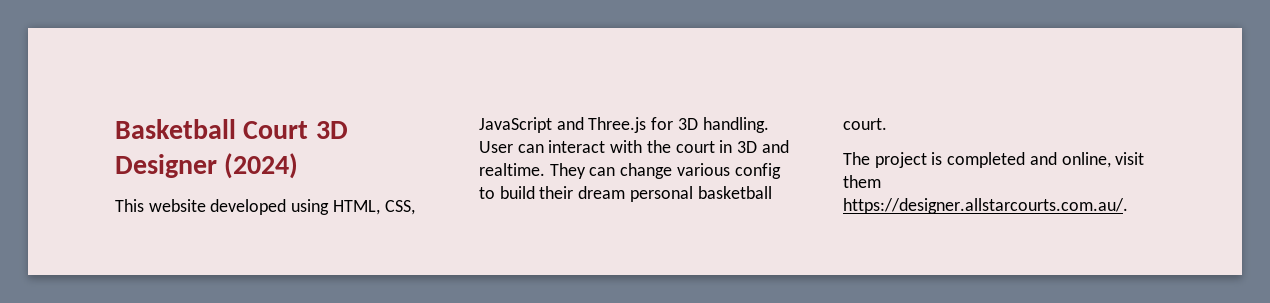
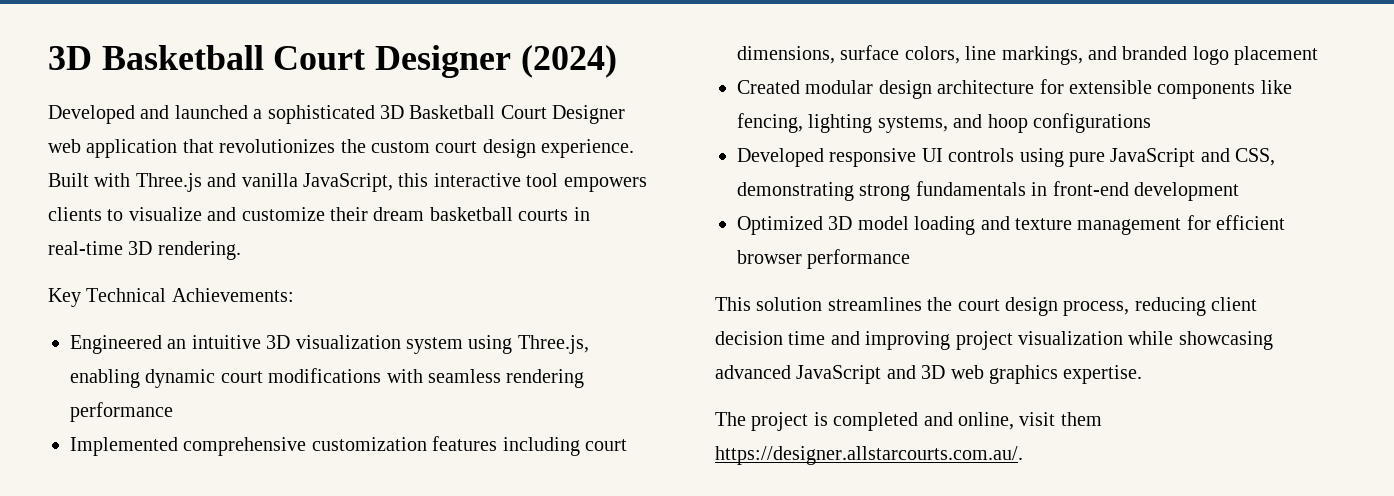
[115,119,348,139] Basketball Court 3D -> [48,45,366,70] 3D Basketball Court
[115,199,415,215] [479,117,769,133] [479,140,789,153] [479,163,781,179] [479,186,772,202] [843,118,887,130] This website developed using HTML, CSS, JavaScript and Three.js for 3D handling. User can interact with the court in 3D and realtime. They can change various config to build their dream personal basketball court. -> [48,105,626,124] [48,139,635,158] [48,173,647,192] [48,207,590,221] [48,241,241,260] [48,288,294,307] [70,335,589,354] [70,368,585,388] [70,402,173,422] [70,436,627,456] [737,45,1319,65] [737,79,1292,99] [737,113,1151,133] [737,148,1276,167] [737,181,1239,201] [737,215,1286,235] [737,249,911,269] [715,297,1258,316] [715,331,1273,350] [715,365,1143,384] Developed and launched a sophisticated 3D Basketball Court Designer web application that revolutionizes the custom court design experience. Built with Three.js and vanilla JavaScript, this interactive tool empowers clients to visualize and customize their dream basketball courts in real-time 3D rendering. // Key Technical Achievements: // Engineered an intuitive 3D visualization system using Three.js, enabling dynamic court modifications with seamless rendering performance // Implemented comprehensive customization features including court dimensions, surface colors, line markings, and branded logo placement // Created modular design architecture for extensible components like fencing, lighting systems, and hoop configurations // Developed responsive UI controls using pure JavaScript and CSS, demonstrating strong fundamentals in front-end development // Optimized 3D model loading and texture management for efficient browser performance // This solution streamlines the court design process, reducing client decision time and improving project visualization while showcasing advanced JavaScript and 3D web graphics expertise.

